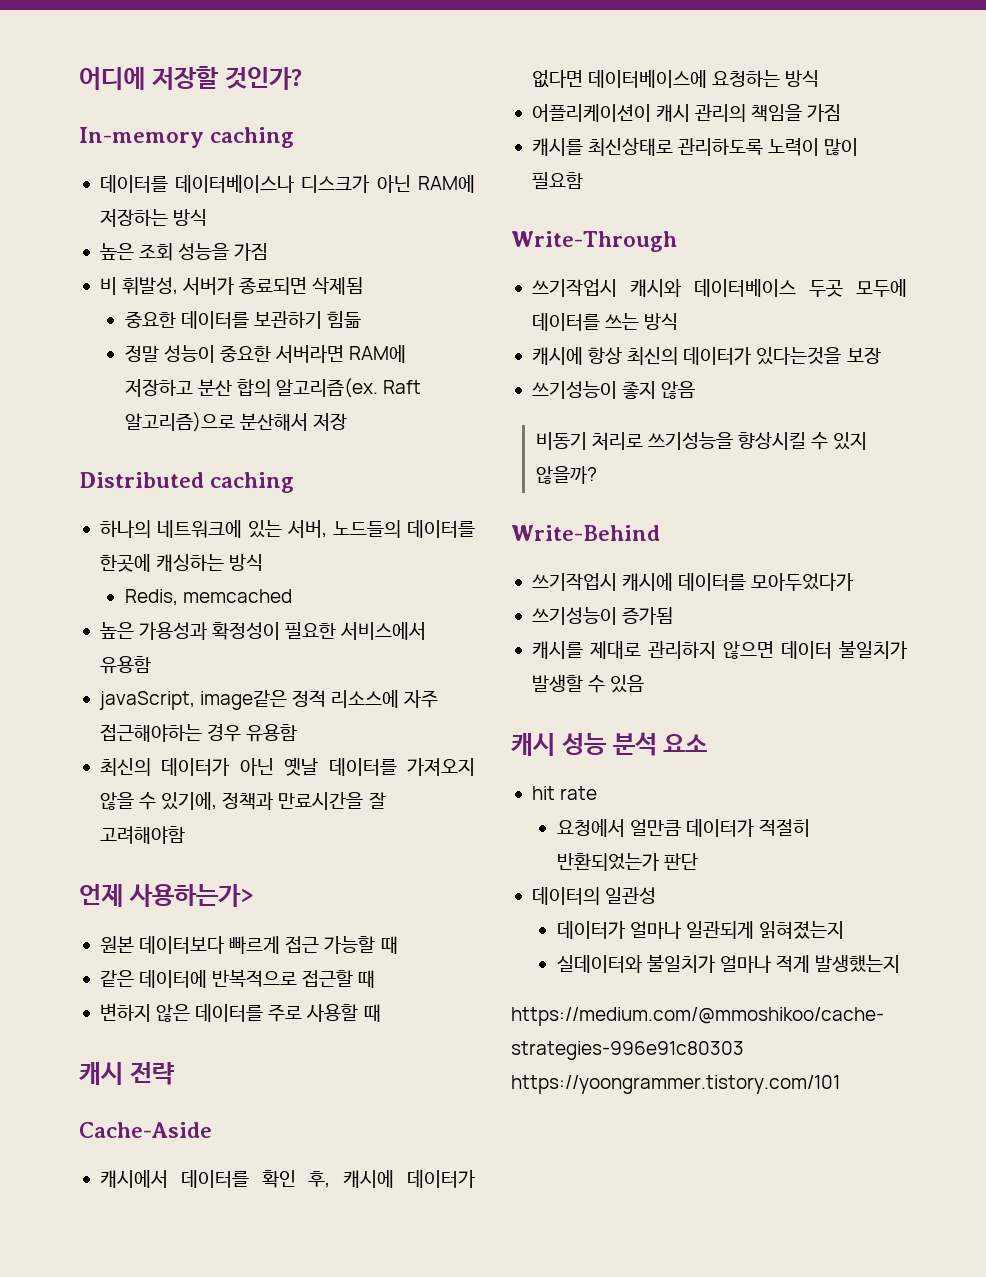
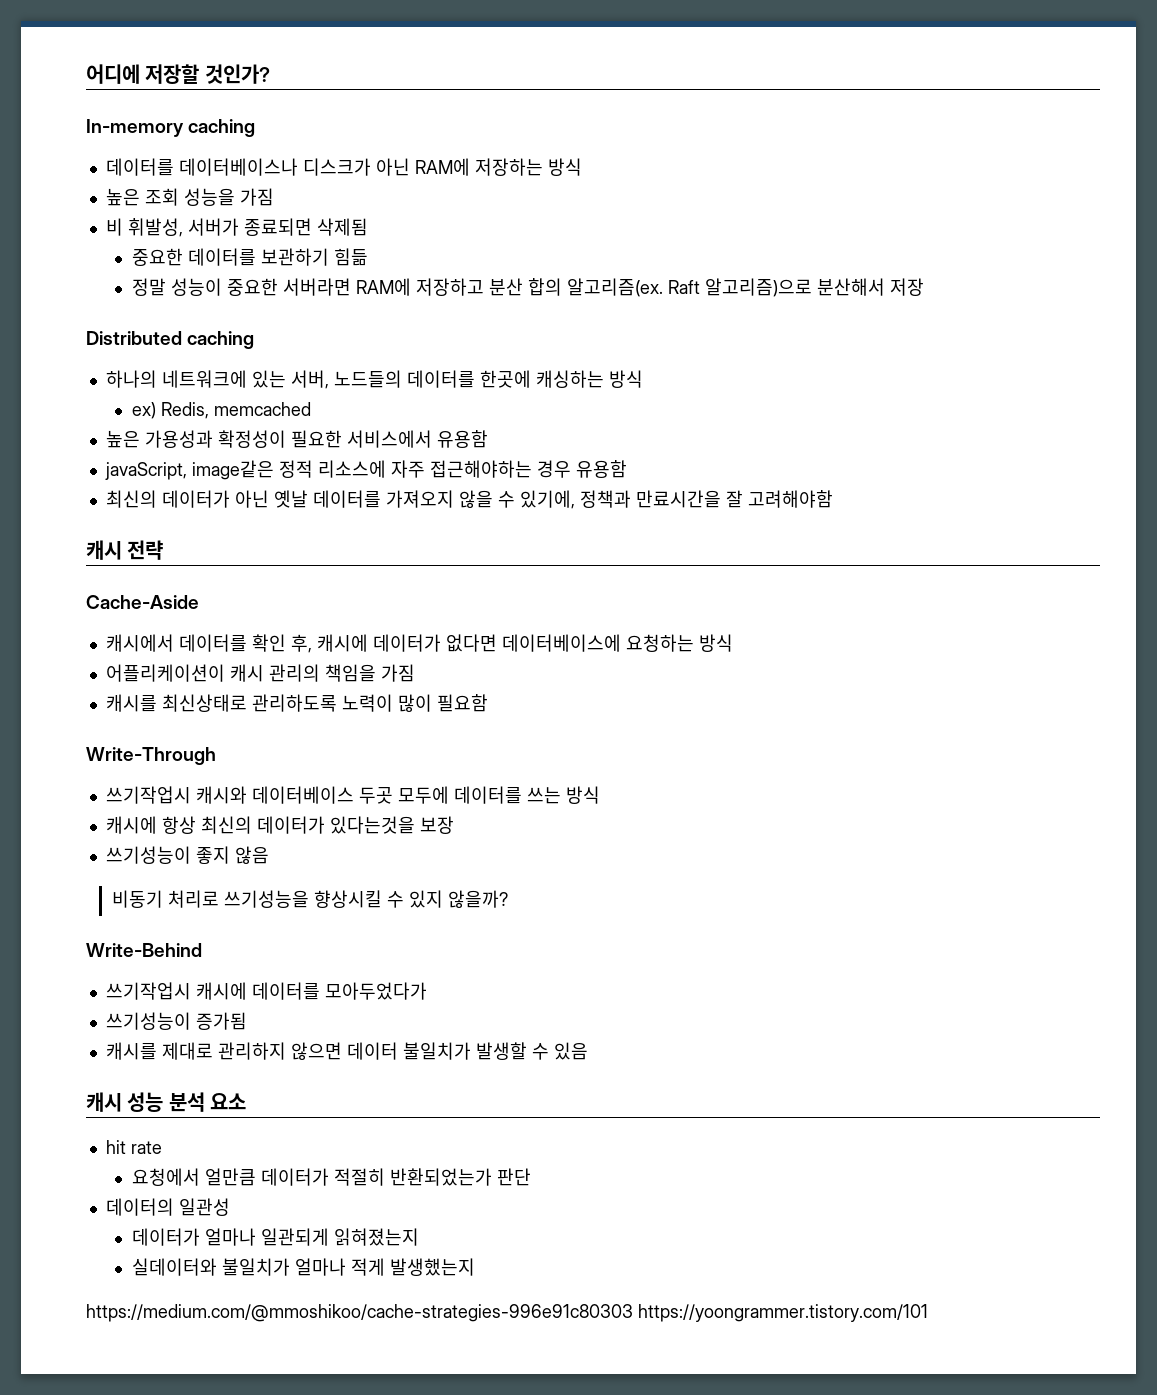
(264, 562) none -> [131,402,156,419] ex)
[79,884,254,907] [99,936,398,954] [99,969,376,988] [99,1003,381,1022] // 언제 사용하는가> // 원본 데이터보다 빠르게 접근 가능할 때 // 같은 데이터에 반복적으로 접근할 때 // 변하지 않은 데이터를 주로 사용할 때 -> (833, 499) none

